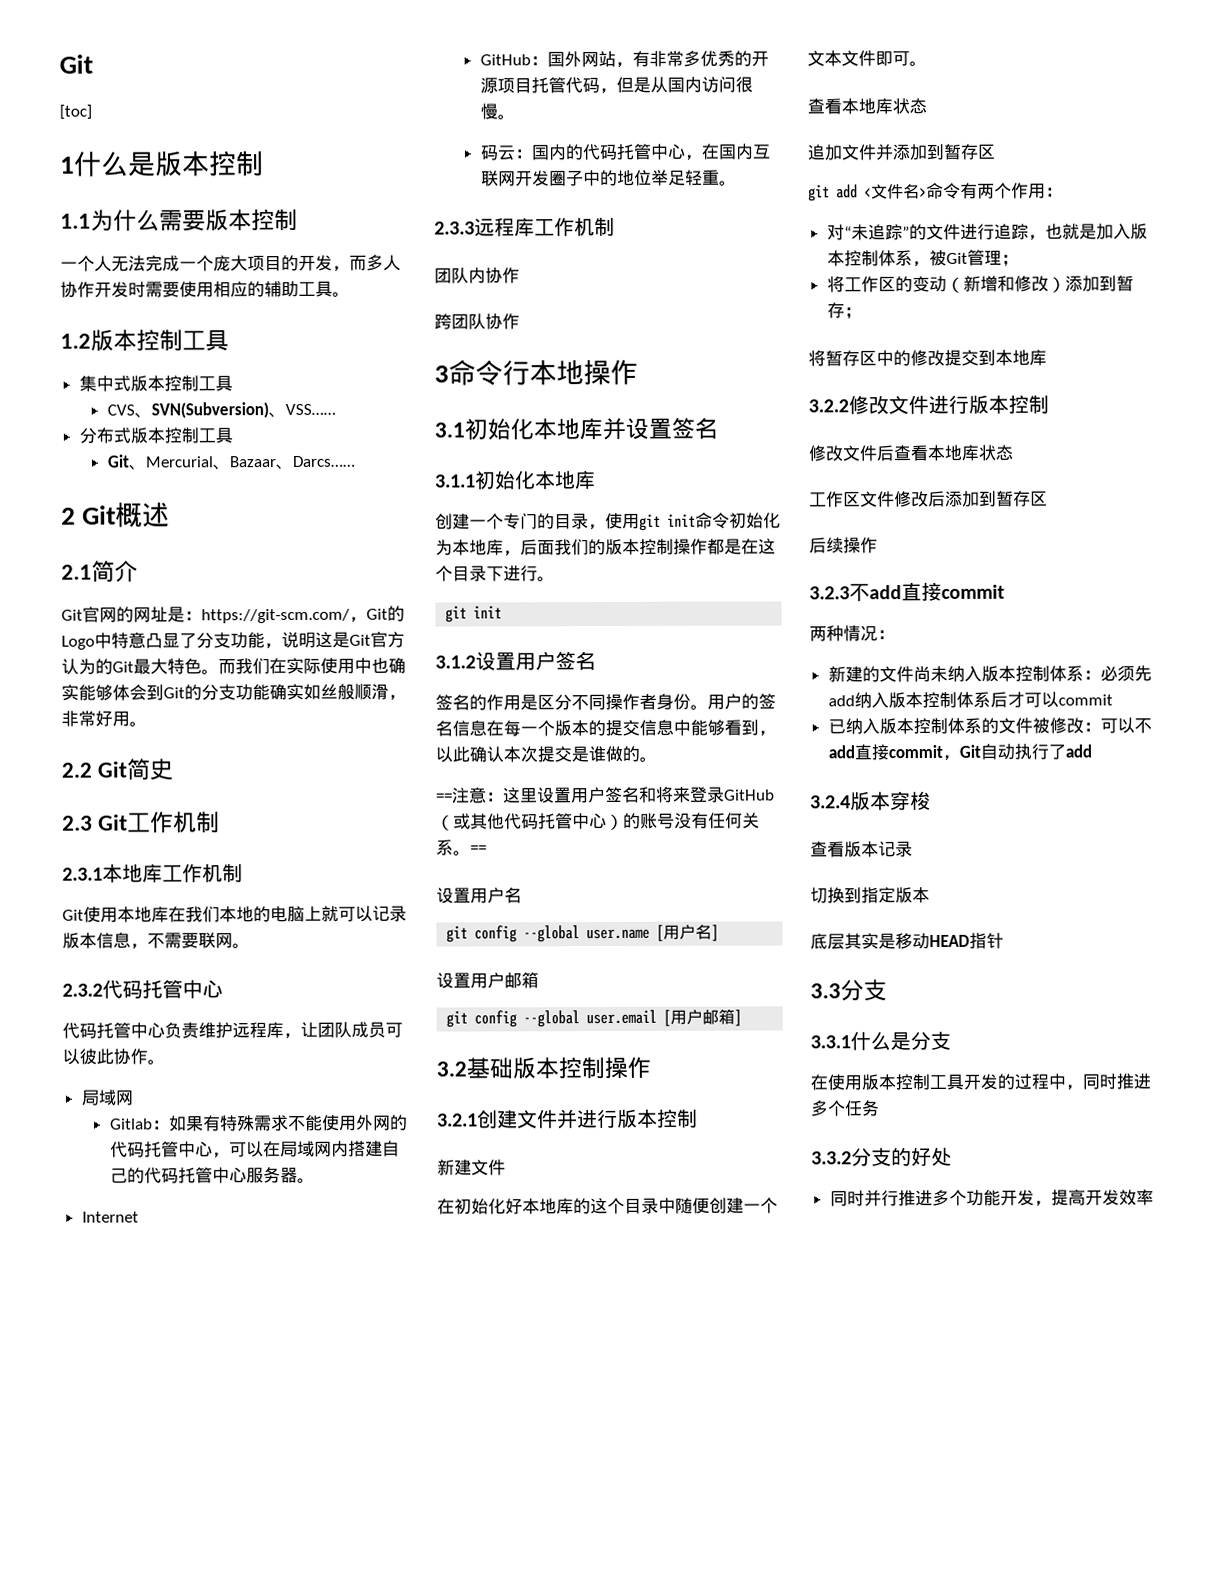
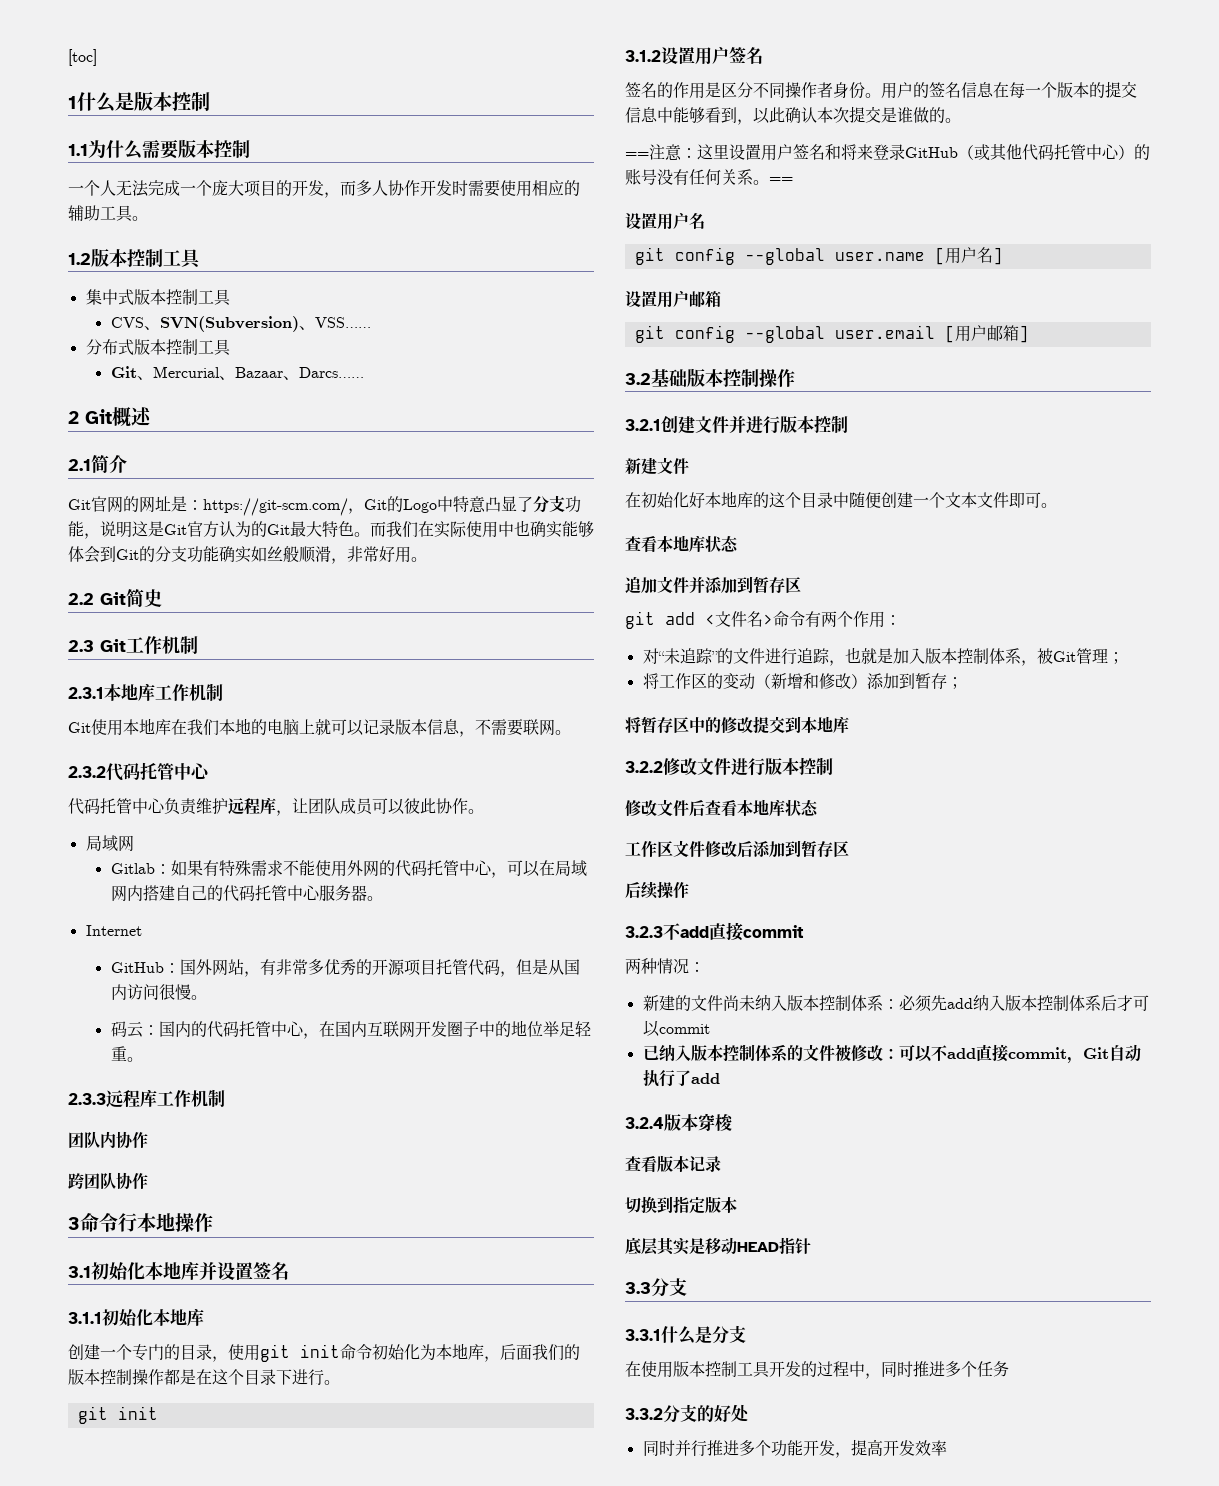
[59,54,93,74] Git // -> (68, 57) none

